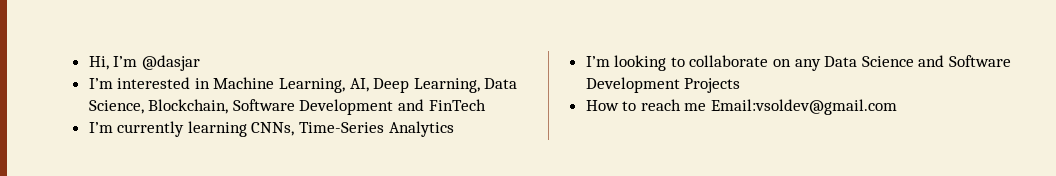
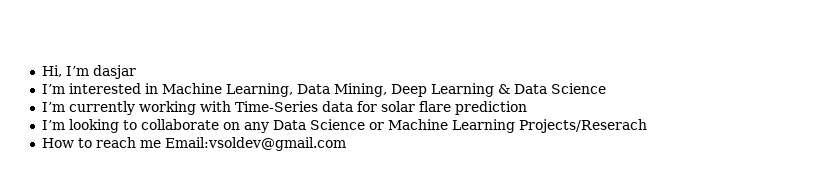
[141,55,200,71] @dasjar -> [92,65,136,79] dasjar
[349,78,518,93] [88,99,486,115] [88,121,454,137] AI, Deep Learning, Data Science, Blockchain, Software Development and FinTech // I’m currently learning CNNs, Time-Series Analytics -> [296,83,606,97] [41,101,527,115] Data Mining, Deep Learning & Data Science // I’m currently working with Time-Series data for solar flare prediction
[918,55,1012,67] [585,77,741,93] and Software Development Projects -> [368,119,647,133] or Machine Learning Projects/Reserach

